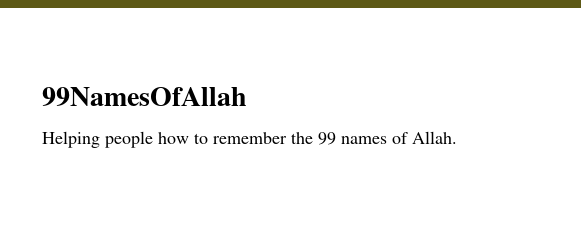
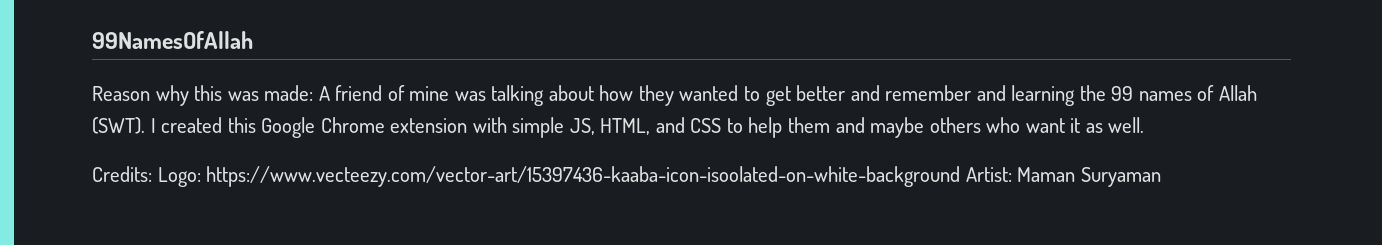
[42,131,457,148] Helping people how to remember the 99 names of Allah. -> [92,85,1257,106] [92,117,1145,138] [92,166,1161,187] Reason why this was made: A friend of mine was talking about how they wanted to get better and remember and learning the 99 names of Allah (SWT). I created this Google Chrome extension with simple JS, HTML, and CSS to help them and maybe others who want it as well. // Credits: Logo: https://www.vecteezy.com/vector-art/15397436-kaaba-icon-isoolated-on-white-background Artist: Maman Suryaman

